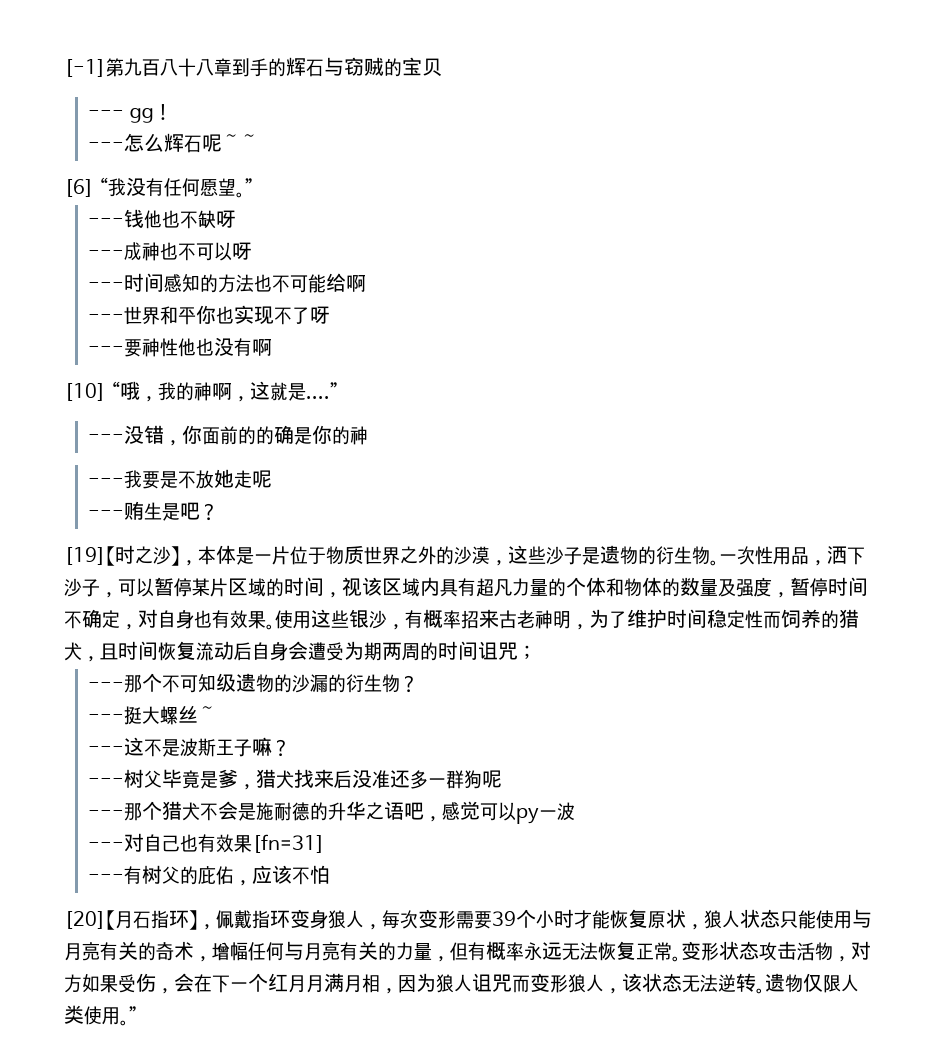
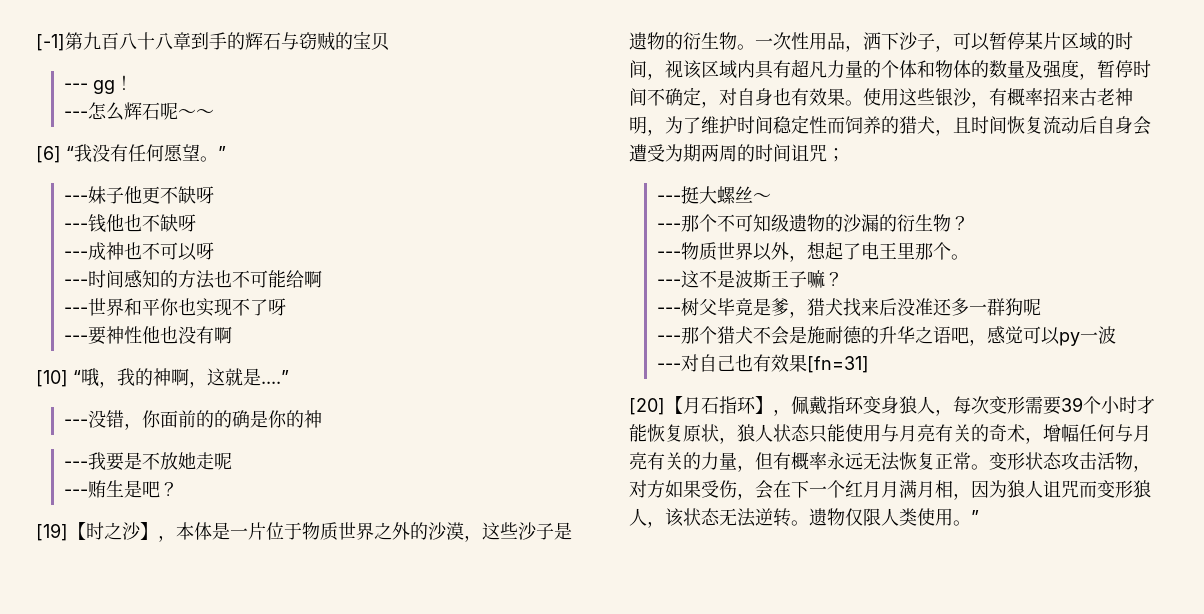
(255, 186) none -> [63,186,214,204] // ---妹子他更不缺呀
(536, 652) none -> [656,186,771,204] // ---挺大螺丝～
[124,705,217,725] 挺大螺丝～ -> [680,241,969,262] 物质世界以外，想起了电王里那个。
[88,865,331,886] // ---有树父的庇佑，应该不怕 -> (869, 364) none

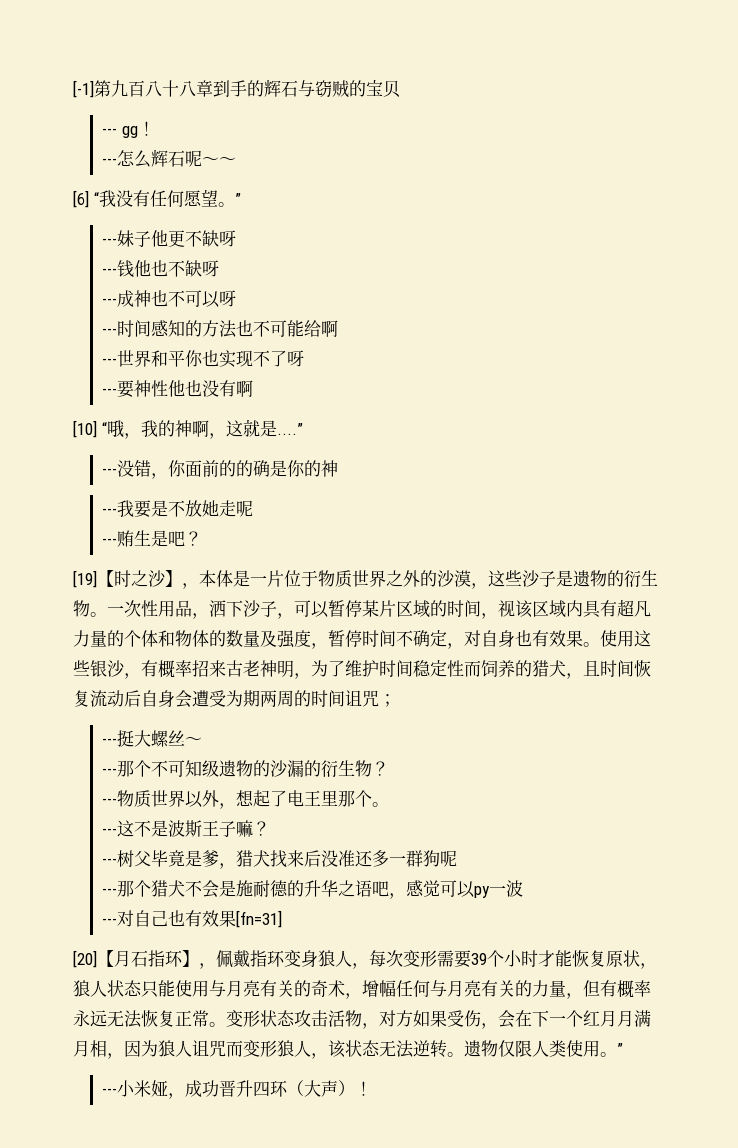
(979, 517) none -> [102,1080,373,1099] // ---小米娅，成功晋升四环（大声）！

